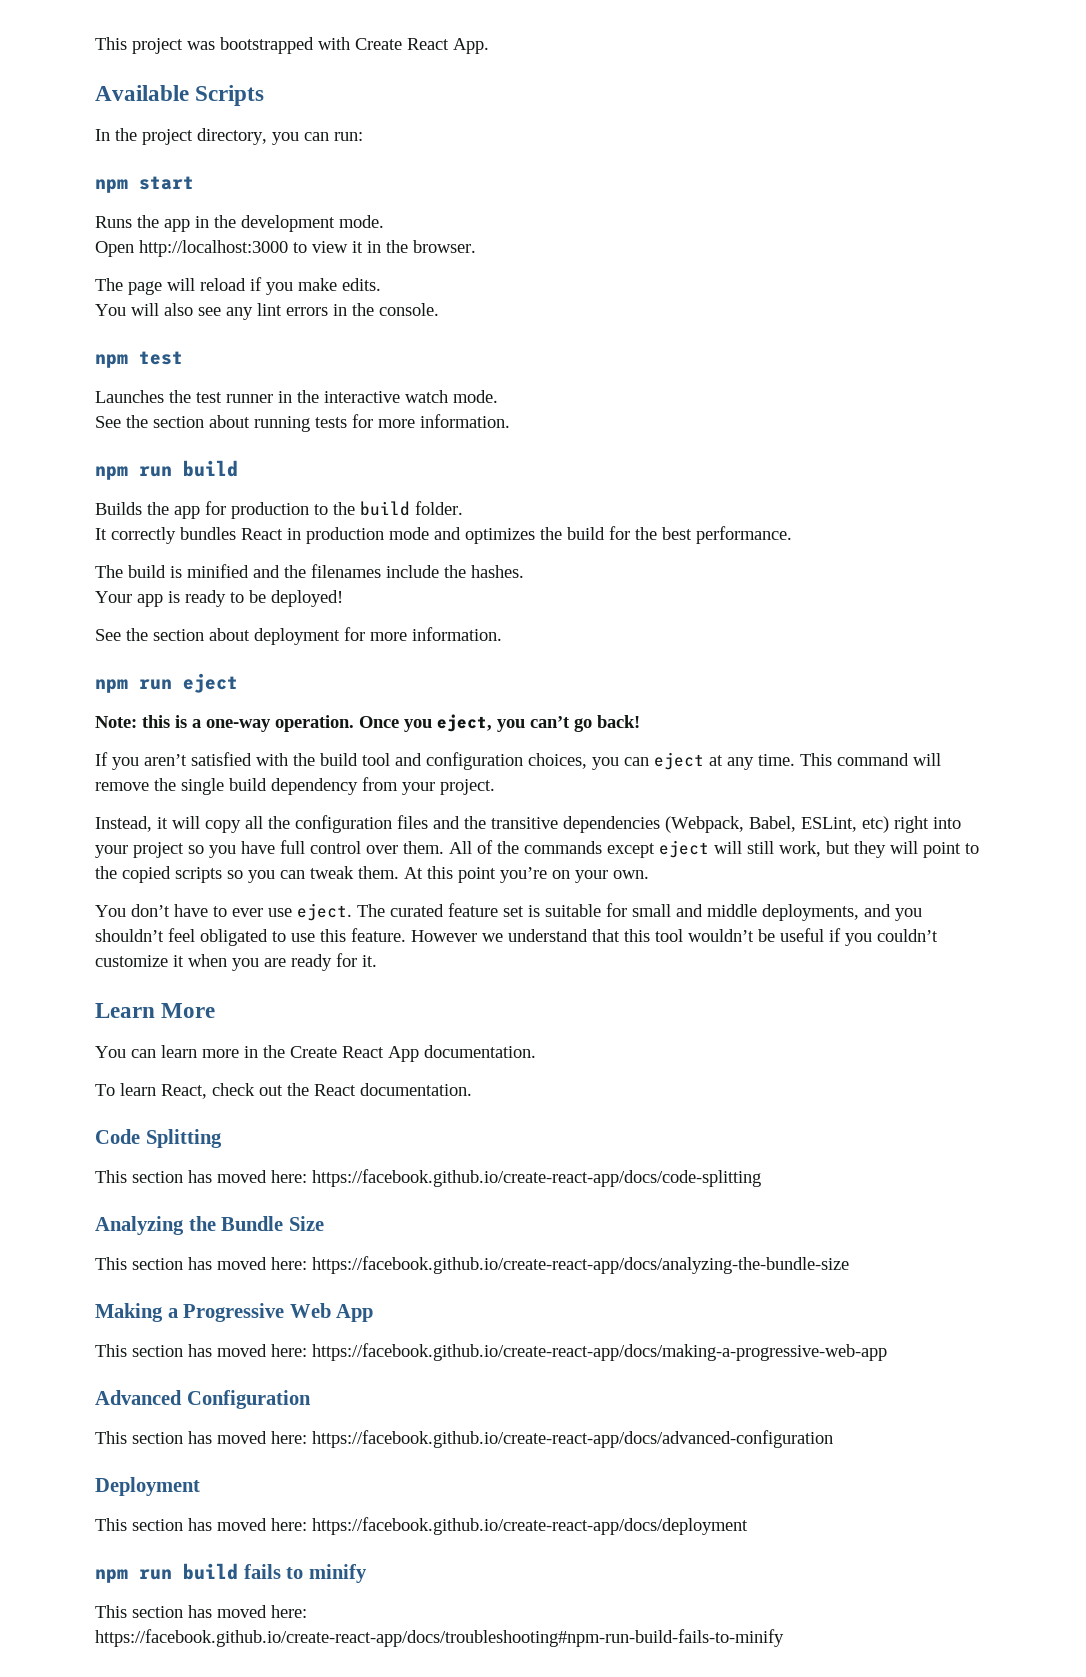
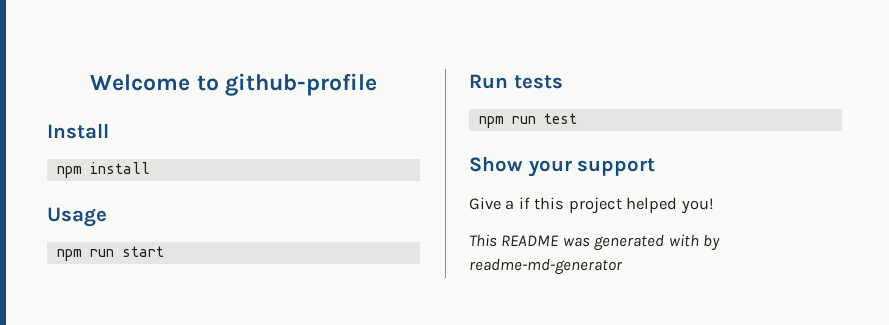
[95,37,489,54] [95,85,265,106] [95,128,363,145] [95,176,194,193] [95,215,384,232] [95,240,476,257] [95,277,381,295] [95,303,439,320] [95,351,183,368] [95,390,498,403] [95,414,510,432] [95,460,238,480] [95,501,463,519] [95,526,792,544] [95,564,524,578] [95,590,343,607] [95,627,502,645] [95,673,238,693] [95,714,640,732] [95,752,941,770] [95,777,495,795] [95,815,961,833] [95,840,979,858] [95,866,649,883] [95,903,922,921] [95,928,938,946] [95,953,377,971] [95,1003,216,1018] [95,1045,536,1062] [95,1083,472,1099] [95,1129,222,1148] [95,1169,761,1187] [95,1216,324,1235] [95,1256,849,1274] [95,1303,374,1322] [95,1343,887,1361] [95,1390,311,1409] [95,1430,833,1448] [95,1477,200,1496] [95,1517,748,1535] [95,1563,367,1583] [95,1605,307,1618] [95,1629,784,1647] This project was bootstrapped with Create React App. // Available Scripts // In the project directory, you can run: // npm start // Runs the app in the development mode. // Open http://localhost:3000 to view it in the browser. // The page will reload if you make edits. // You will also see any lint errors in the console. // npm test // Launches the test runner in the interactive watch mode. // See the section about running tests for more information. // npm run build // Builds the app for production to the build folder. // It correctly bundles React in production mode and optimizes the build for the best performance. // The build is minified and the filenames include the hashes. // Your app is ready to be deployed! // See the section about deployment for more information. // npm run eject // Note: this is a one-way operation. Once you eject, you can’t go back! // If you aren’t satisfied with the build tool and configuration choices, you can eject at any time. This command will remove the single build dependency from your project. // Instead, it will copy all the configuration files and the transitive dependencies (Webpack, Babel, ESLint, etc) right into your project so you have full control over them. All of the commands except eject will still work, but they will point to the copied scripts so you can tweak them. At this point you’re on your own. // You don’t have to ever use eject. The curated feature set is suitable for small and middle deployments, and you shouldn’t feel obligated to use this feature. However we understand that this tool wouldn’t be useful if you couldn’t customize it when you are ready for it. // Learn More // You can learn more in the Create React App documentation. // To learn React, check out the React documentation. // Code Splitting // This section has moved here: https://facebook.github.io/create-react-app/docs/code-splitting // Analyzing the Bundle Size // This section has moved here: https://facebook.github.io/create-react-app/docs/analyzing-the-bundle-size // Making a Progressive Web App // This section has moved here: https://facebook.github.io/create-react-app/docs/making-a-progressive-web-app // Advanced Configuration // This section has moved here: https://facebook.github.io/create-react-app/docs/advanced-configuration // Deployment // This section has moved here: https://facebook.github.io/create-react-app/docs/deployment // npm run build fails to minify // This section has moved here: https://facebook.github.io/create-react-app/docs/troubleshooting#npm-run-build-fails-to-minify -> [90,73,377,96] [47,123,109,139] [56,162,150,178] [47,207,107,227] [56,246,164,261] [469,74,563,89] [478,113,577,128] [469,156,656,177] [469,197,714,214] [469,234,721,251] [469,258,623,275] Welcome to github-profile // Install // npm install // Usage // npm run start // Run tests // npm run test // Show your support // Give a if this project helped you! // This README was generated with by readme-md-generator

